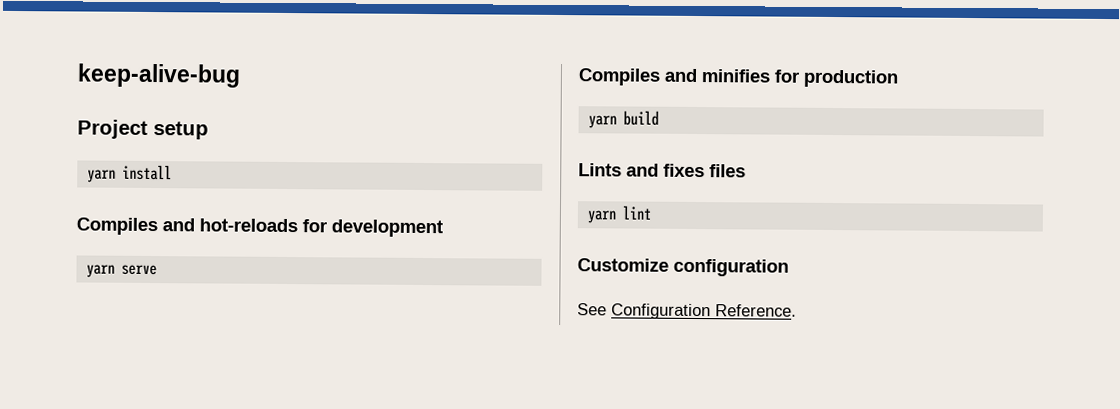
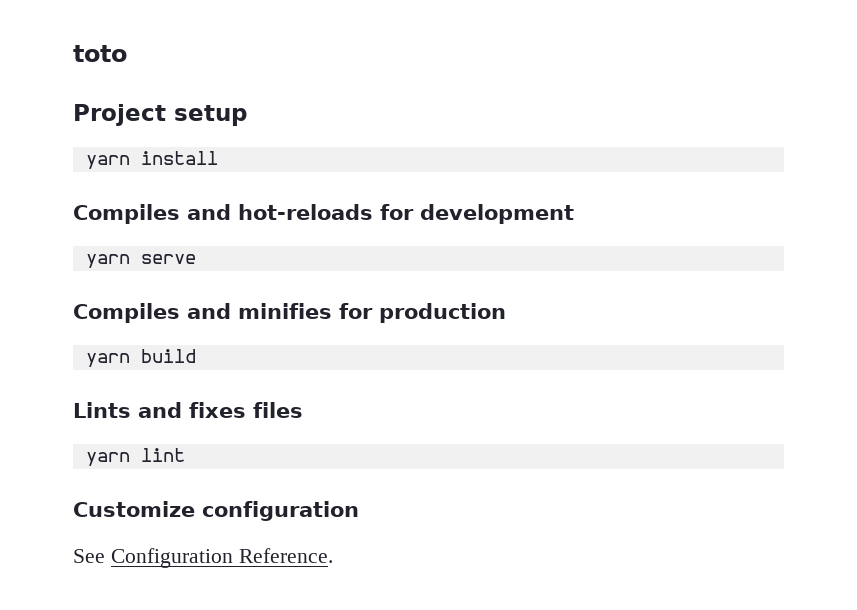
[77,63,241,88] keep-alive-bug -> [73,45,127,62] toto

